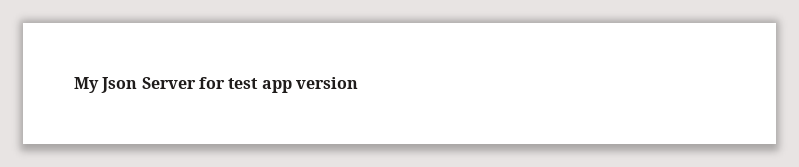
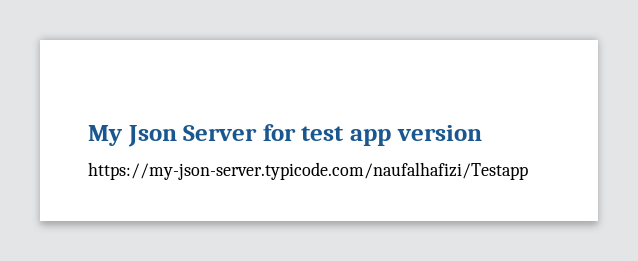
(358, 83) none -> [88,162,528,180] // https://my-json-server.typicode.com/naufalhafizi/Testapp

